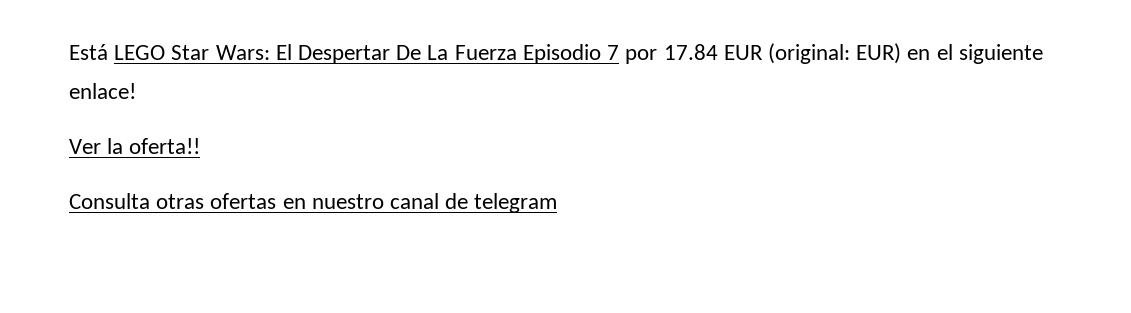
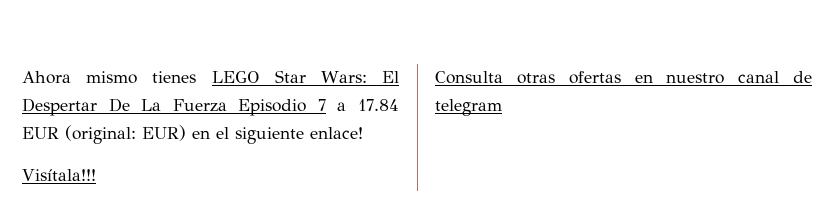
[69,44,108,60] Está -> [22,71,197,84] Ahora mismo tienes
[625,49,658,64] por -> [337,102,347,111] a
[69,138,201,154] Ver la oferta!! -> [22,169,96,181] Visítala!!!

